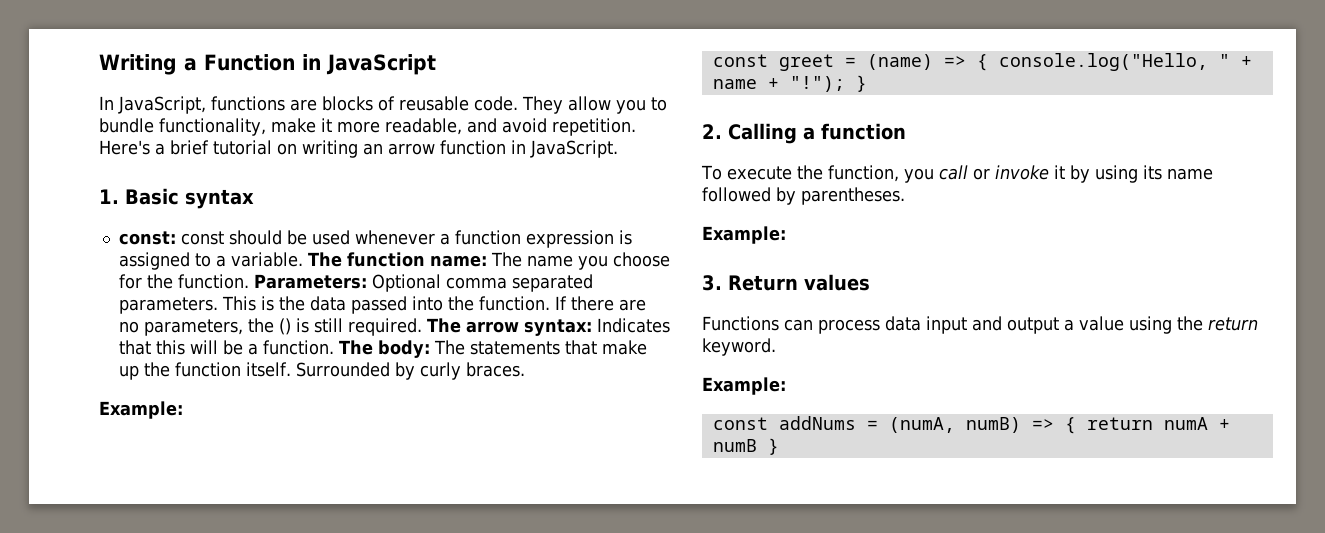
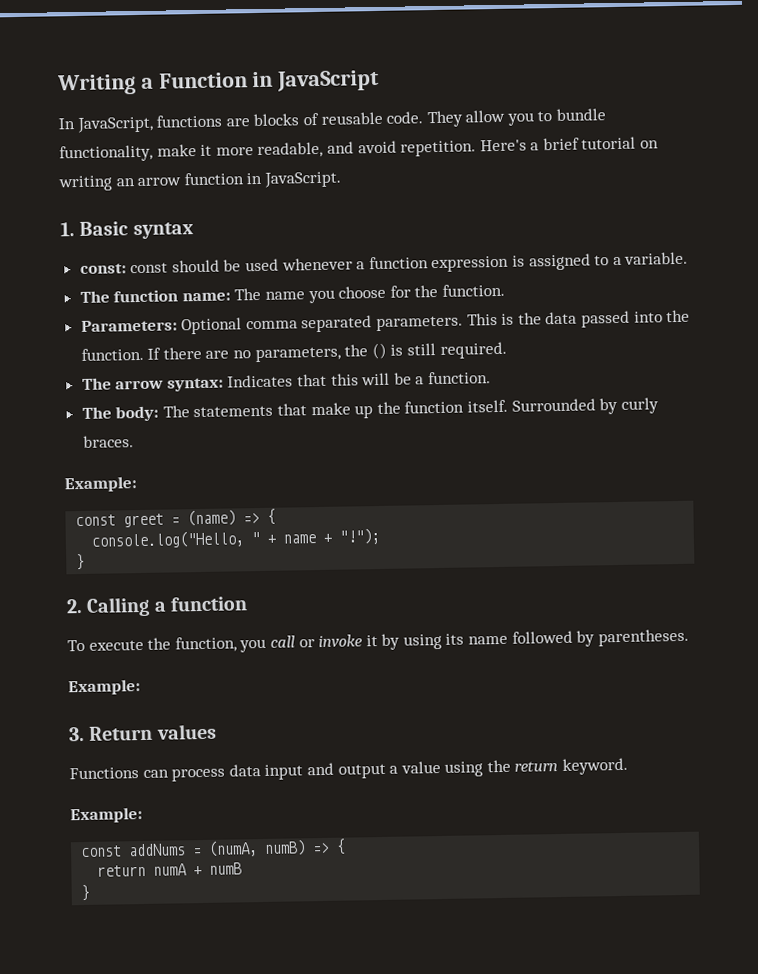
(303, 259) none -> (689, 258) //
(249, 281) none -> (506, 290) //
(422, 327) none -> (507, 350) //
(334, 347) none -> (492, 378) //
(988, 62) none -> (277, 516) //
(845, 84) none -> (381, 536) //
(1076, 425) none -> (347, 846) //
(757, 445) none -> (243, 868) //

